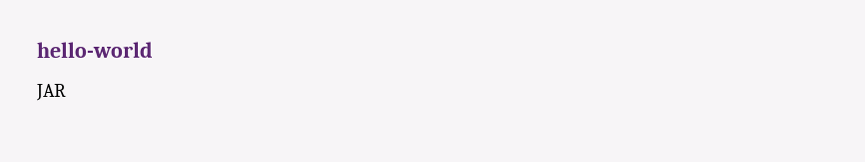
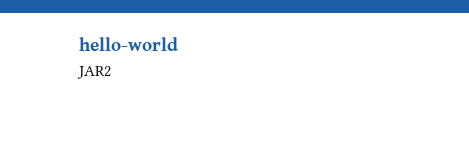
[36,83,67,101] JAR -> [77,66,111,79] JAR2

